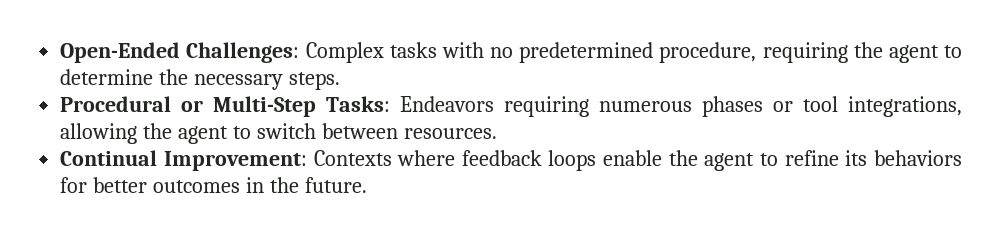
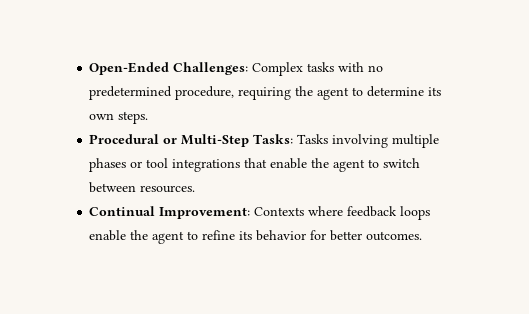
[159,69,284,90] the necessary -> [428,87,442,96] [89,113,115,120] its own
[400,96,963,117] [60,123,138,144] Endeavors requiring numerous phases or tool integrations, allowing -> [297,134,440,148] [89,158,308,172] Tasks involving multiple phases or tool integrations that enable
[873,150,962,166] behaviors -> [256,230,307,241] behavior
[153,177,367,193] outcomes in the future. -> [366,231,423,241] outcomes.

